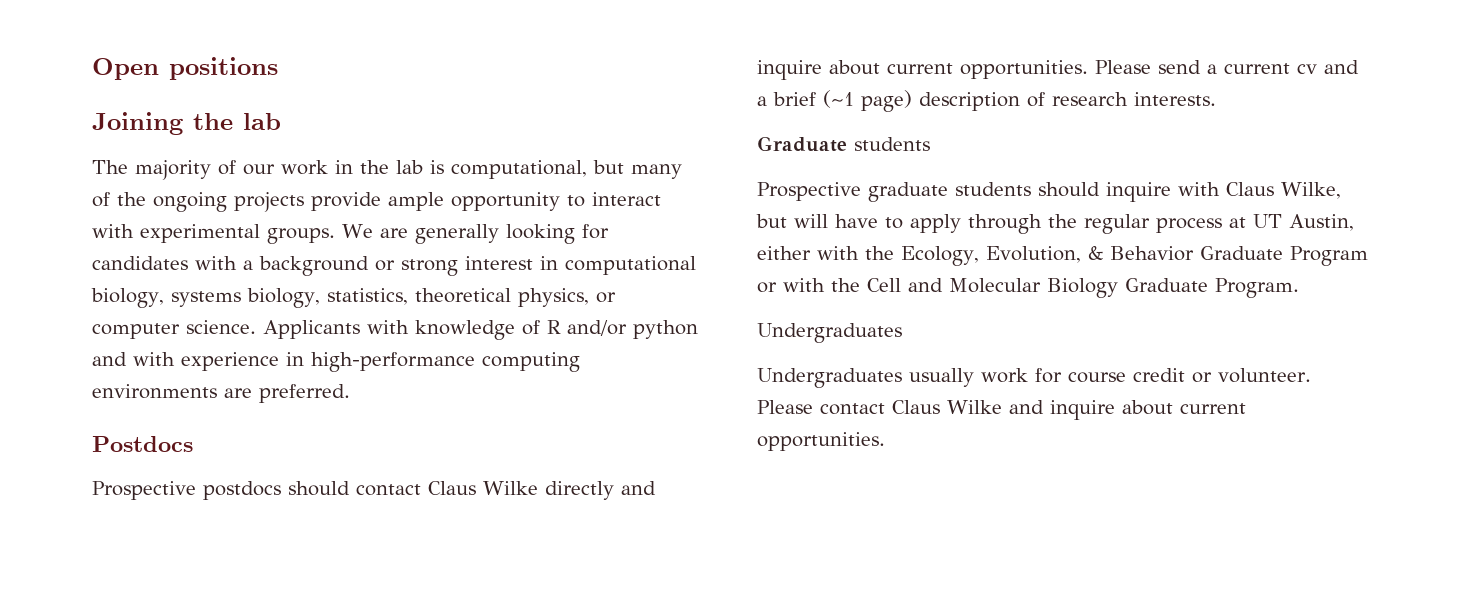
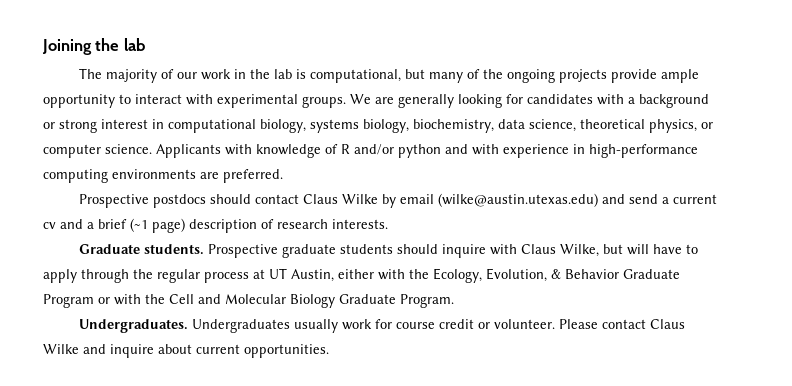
[92,57,278,80] Open positions // -> (42, 47) none
[326,288,408,305] statistics, -> [413,119,576,133] biochemistry, data science,
[92,436,193,452] // Postdocs -> (283, 176) none
[545,481,656,500] [757,60,1151,80] directly and inquire about current opportunities. Please -> [381,193,625,208] by email (wilke@austin.utexas.edu) and
[854,137,930,151] students // -> [143,244,204,255] students.
[757,323,902,343] Undergraduates // -> [78,319,188,333] Undergraduates.

